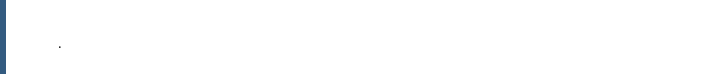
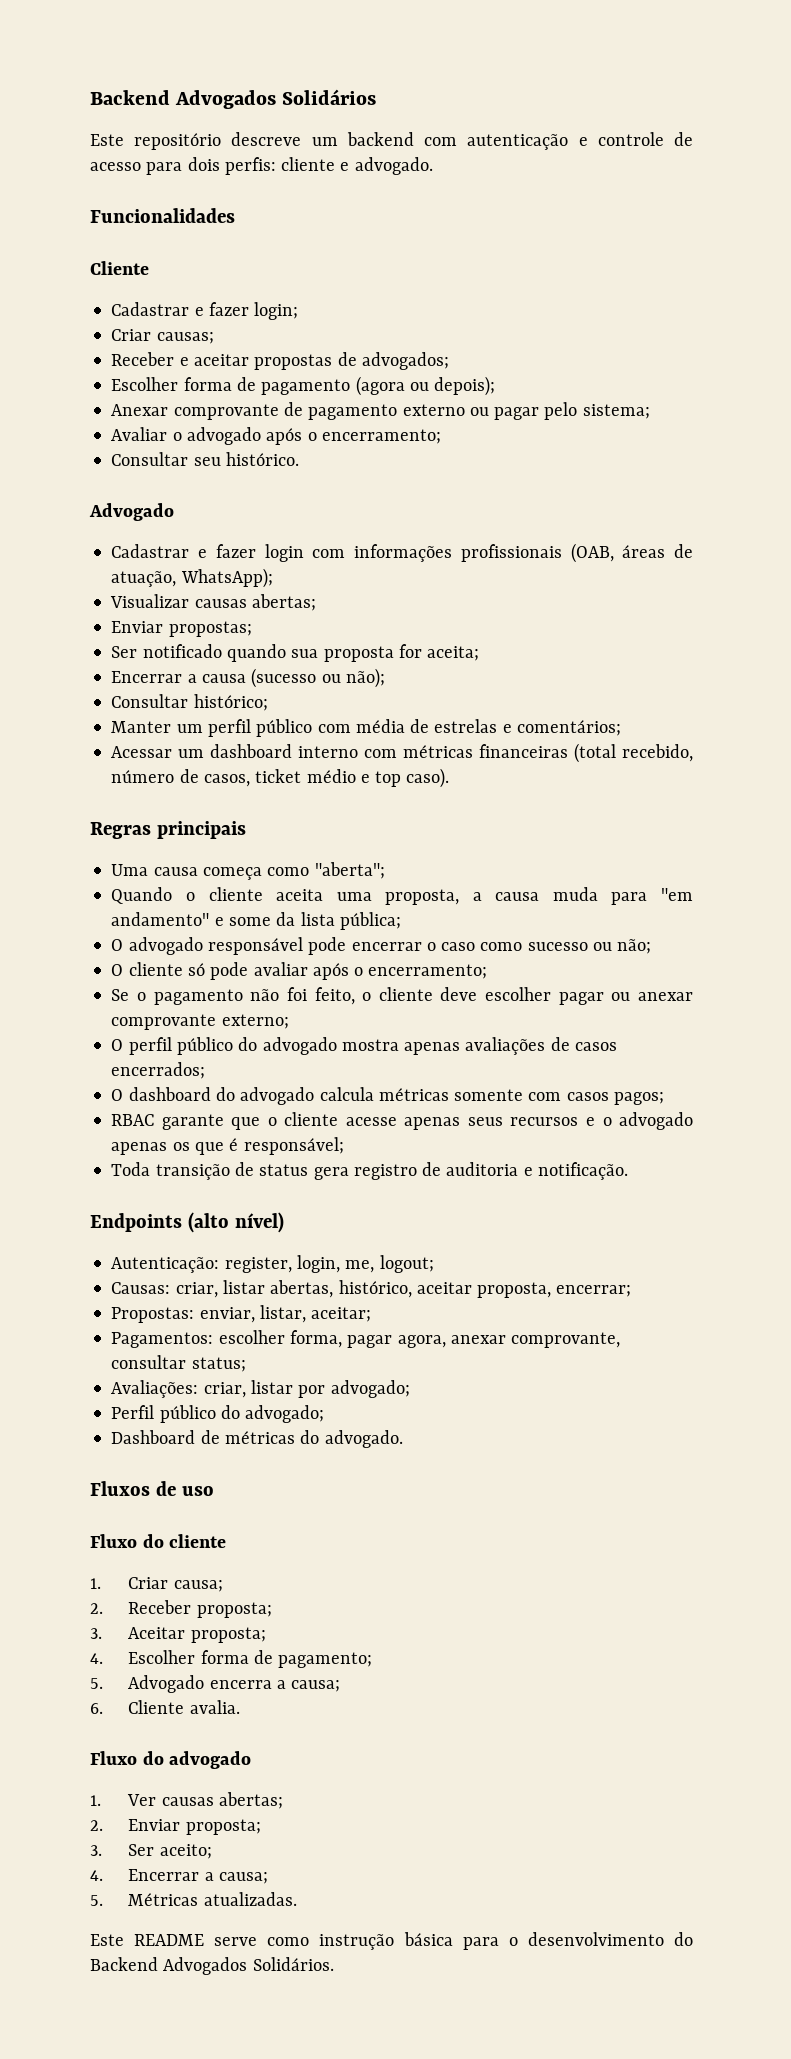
[58,46,62,48] . -> [90,89,377,109] [90,132,693,150] [90,157,433,175] [90,208,235,223] [90,261,149,275] [111,302,299,320] [111,329,214,344] [111,352,449,370] [111,376,496,396] [111,402,650,420] [111,427,441,445] [111,452,299,466] [89,503,174,521] [111,543,693,563] [111,568,273,588] [110,594,316,611] [111,621,252,637] [111,644,480,662] [111,668,385,688] [111,694,268,711] [111,719,621,737] [111,743,694,763] [111,768,450,788] [90,821,246,839] [111,862,385,880] [111,887,693,905] [111,912,401,930] [111,937,652,955] [111,962,488,980] [111,987,693,1005] [111,1014,289,1030] [111,1037,617,1055] [111,1062,206,1079] [111,1087,664,1105] [111,1112,693,1130] [111,1137,344,1155] [111,1162,628,1180] [90,1212,284,1233] [111,1255,434,1273] [111,1280,632,1298] [111,1305,372,1323] [111,1330,621,1348] [111,1355,246,1372] [111,1380,410,1398] [111,1405,325,1423] [111,1430,403,1448] [90,1481,214,1496] [90,1534,227,1548] [90,1577,223,1592] [90,1600,272,1618] [90,1627,266,1643] [90,1650,373,1668] [90,1675,341,1693] [90,1700,240,1714] [90,1751,252,1769] [90,1792,283,1809] [90,1819,261,1835] [90,1844,212,1859] [90,1869,268,1884] [90,1892,297,1906] [90,1932,693,1950] [90,1957,334,1975] Backend Advogados Solidários // Este repositório descreve um backend com autenticação e controle de acesso para dois perfis: cliente e advogado. // Funcionalidades // Cliente // Cadastrar e fazer login; // Criar causas; // Receber e aceitar propostas de advogados; // Escolher forma de pagamento (agora ou depois); // Anexar comprovante de pagamento externo ou pagar pelo sistema; // Avaliar o advogado após o encerramento; // Consultar seu histórico. // Advogado // Cadastrar e fazer login com informações profissionais (OAB, áreas de atuação, WhatsApp); // Visualizar causas abertas; // Enviar propostas; // Ser notificado quando sua proposta for aceita; // Encerrar a causa (sucesso ou não); // Consultar histórico; // Manter um perfil público com média de estrelas e comentários; // Acessar um dashboard interno com métricas financeiras (total recebido, número de casos, ticket médio e top caso). // Regras principais // Uma causa começa como "aberta"; // Quando o cliente aceita uma proposta, a causa muda para "em andamento" e some da lista pública; // O advogado responsável pode encerrar o caso como sucesso ou não; // O cliente só pode avaliar após o encerramento; // Se o pagamento não foi feito, o cliente deve escolher pagar ou anexar comprovante externo; // O perfil público do advogado mostra apenas avaliações de casos encerrados; // O dashboard do advogado calcula métricas somente com casos pagos; // RBAC garante que o cliente acesse apenas seus recursos e o advogado apenas os que é responsável; // Toda transição de status gera registro de auditoria e notificação. // Endpoints (alto nível) // Autenticação: register, login, me, logout; // Causas: criar, listar abertas, histórico, aceitar proposta, encerrar; // Propostas: enviar, listar, aceitar; // Pagamentos: escolher forma, pagar agora, anexar comprovante, consultar status; // Avaliações: criar, listar por advogado; // Perfil público do advogado; // Dashboard de métricas do advogado. // Fluxos de uso // Fluxo do cliente // 1. Criar causa; // 2. Receber proposta; // 3. Aceitar proposta; // 4. Escolher forma de pagamento; // 5. Advogado encerra a causa; // 6. Cliente avalia. // Fluxo do advogado // 1. Ver causas abertas; // 2. Enviar proposta; // 3. Ser aceito; // 4. Encerrar a causa; // 5. Métricas atualizadas. // Este README serve como instrução básica para o desenvolvimento do Backend Advogados Solidários.

